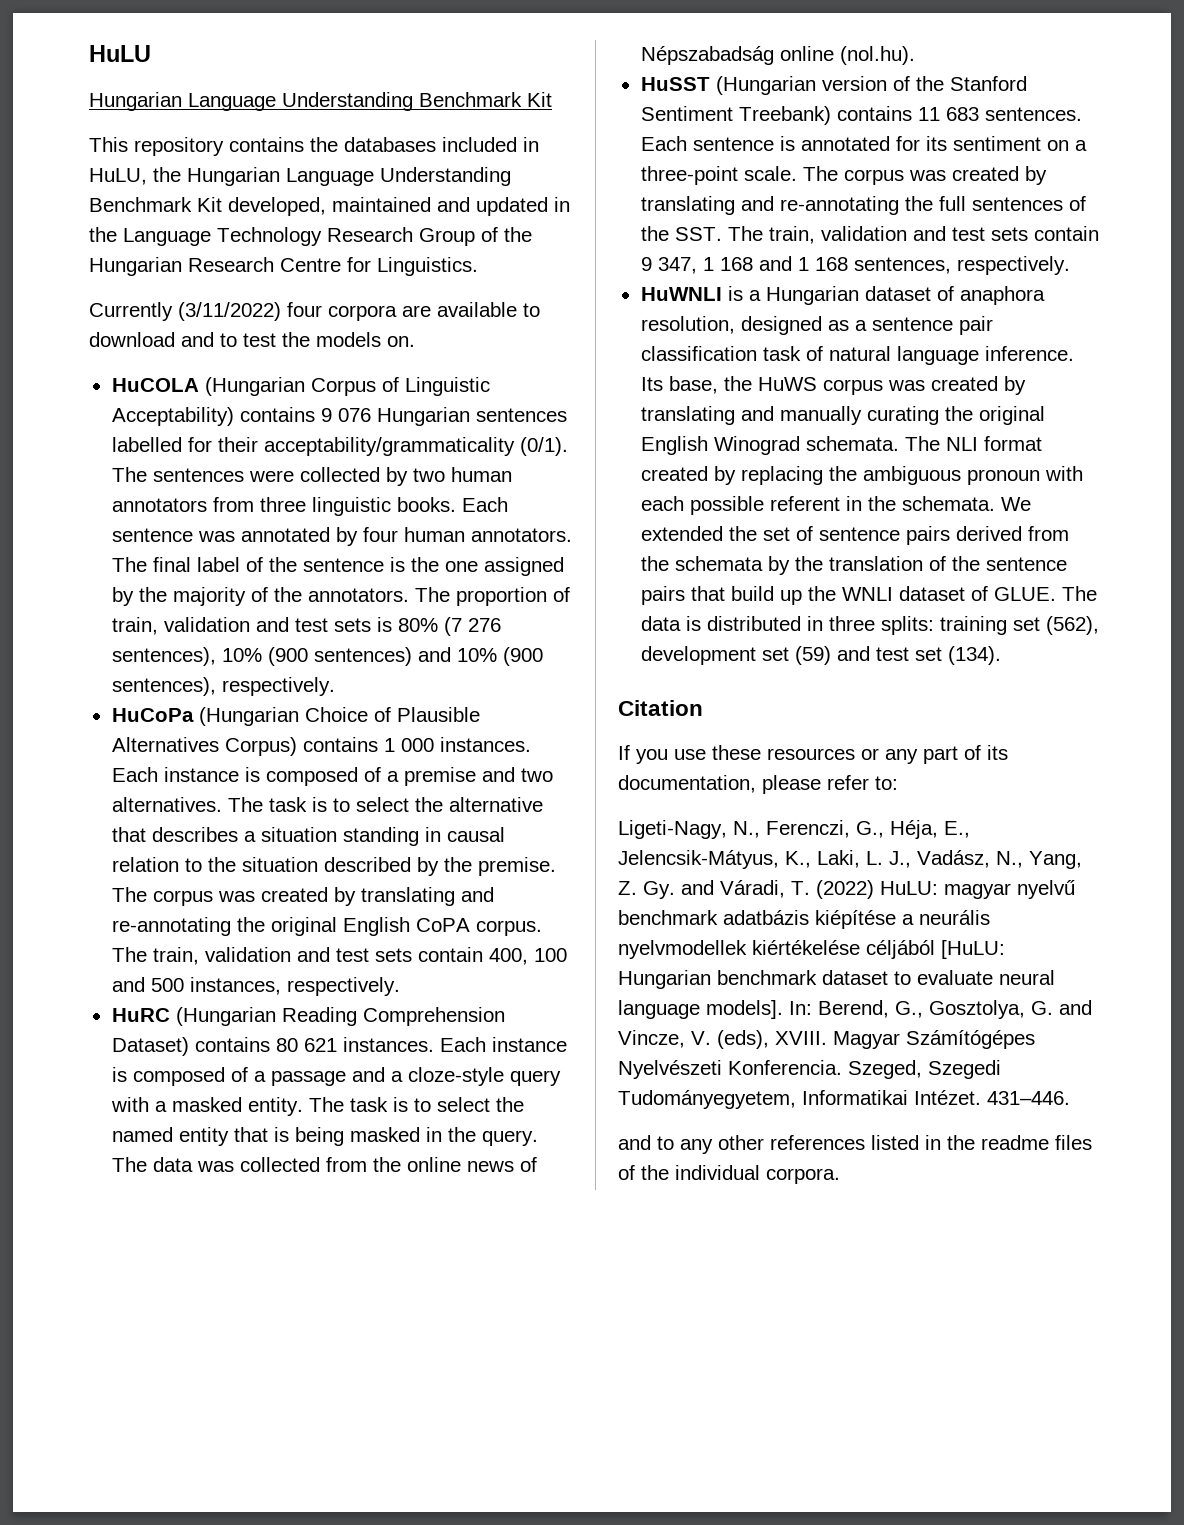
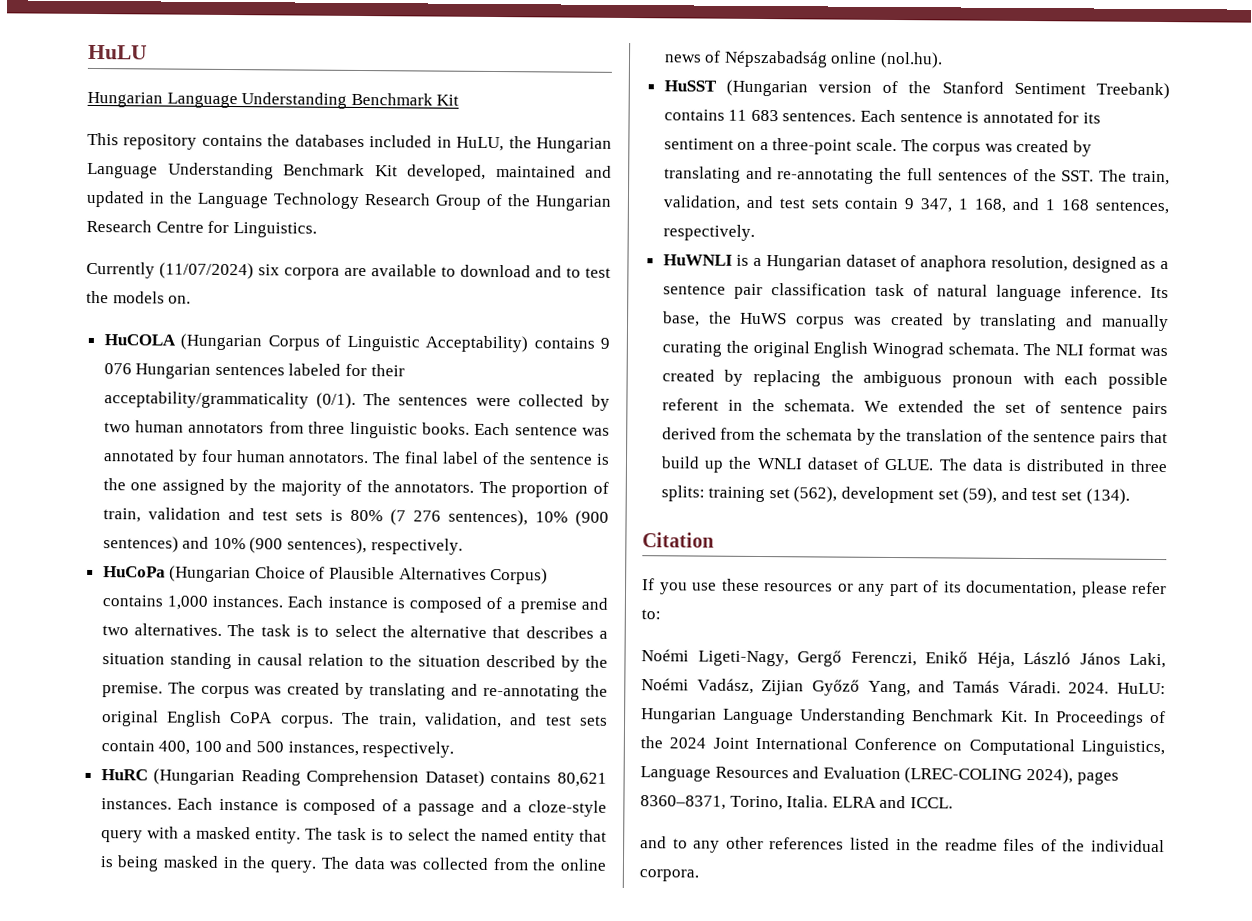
[178,302,322,321] (3/11/2022) four -> [159,262,280,280] (11/07/2024) six
[111,437,182,452] labelled -> [288,363,342,376] labeled
[383,738,434,752] 1 000 -> [166,595,208,610] 1,000
[204,947,291,962] validation -> [423,712,502,729] validation,
[275,1038,337,1052] 80 621 -> [557,772,607,787] 80,621
[820,226,907,241] validation -> [662,195,740,211] validation,
[719,257,753,271] 168 -> [974,198,1007,213] 168,
(1042, 443) none -> [1140,347,1168,357] was
[794,646,831,665] (59) -> [962,487,998,504] (59),
[618,820,970,839] [618,850,1082,869] [618,880,1075,899] [618,910,990,929] [618,940,1005,959] [618,970,1055,989] [618,1000,1092,1019] [618,1030,1035,1049] [618,1060,1001,1079] [618,1090,1070,1109] Ligeti-Nagy, N., Ferenczi, G., Héja, E., Jelencsik-Mátyus, K., Laki, L. J., Vadász, N., Yang, Z. Gy. and Váradi, T. (2022) HuLU: magyar nyelvű benchmark adatbázis kiépítése a neurális nyelvmodellek kiértékelése céljából [HuLU: Hungarian benchmark dataset to evaluate neural language models]. In: Berend, G., Gosztolya, G. and Vincze, V. (eds), XVIII. Magyar Számítógépes Nyelvészeti Konferencia. Szeged, Szegedi Tudományegyetem, Informatikai Intézet. 431–446. -> [641,649,1166,669] [641,678,1166,697] [641,708,1166,727] [640,736,1165,757] [640,766,1119,785] [640,795,953,811] Noémi Ligeti-Nagy, Gergő Ferenczi, Enikő Héja, László János Laki, Noémi Vadász, Zijian Győző Yang, and Tamás Váradi. 2024. HuLU: Hungarian Language Understanding Benchmark Kit. In Proceedings of the 2024 Joint International Conference on Computational Linguistics, Language Resources and Evaluation (LREC-COLING 2024), pages 8360–8371, Torino, Italia. ELRA and ICCL.

